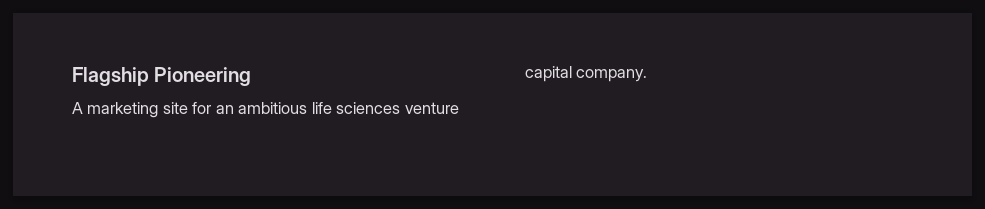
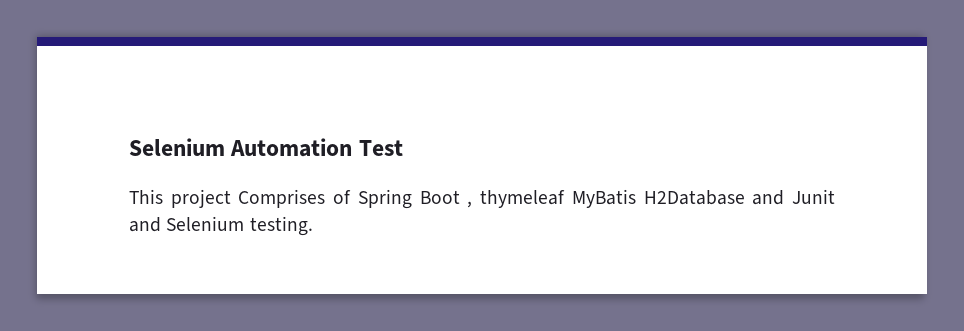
[72,67,252,86] [72,102,459,118] [525,66,648,82] Flagship Pioneering // A marketing site for an ambitious life sciences venture capital company. -> [129,138,403,157] [129,189,836,209] [129,216,313,236] Selenium Automation Test // This project Comprises of Spring Boot , thymeleaf MyBatis H2Database and Junit and Selenium testing.

